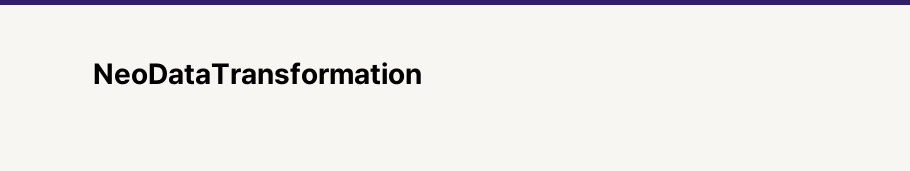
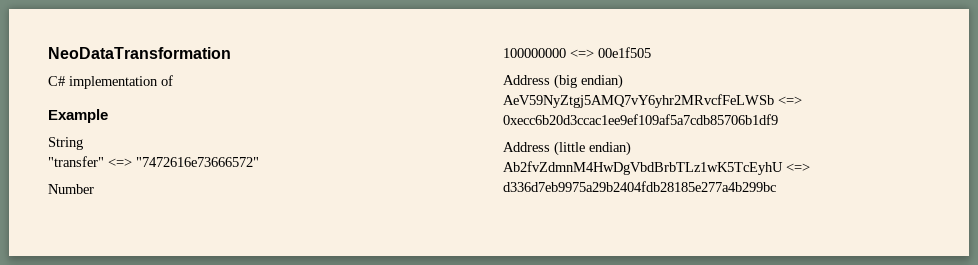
(422, 73) none -> [48,75,173,89] [48,109,108,123] [48,137,83,150] [48,156,259,167] [48,184,94,194] [503,47,651,58] [503,74,623,89] [503,94,802,108] [503,114,778,125] [503,141,631,156] [503,161,810,175] [503,181,776,192] // C# implementation of // Example // String // "transfer" <=> "7472616e73666572" // Number // 100000000 <=> 00e1f505 // Address (big endian) // AeV59NyZtgj5AMQ7vY6yhr2MRvcfFeLWSb <=> 0xecc6b20d3ccac1ee9ef109af5a7cdb85706b1df9 // Address (little endian) // Ab2fvZdmnM4HwDgVbdBrbTLz1wK5TcEyhU <=> d336d7eb9975a29b2404fdb28185e277a4b299bc

